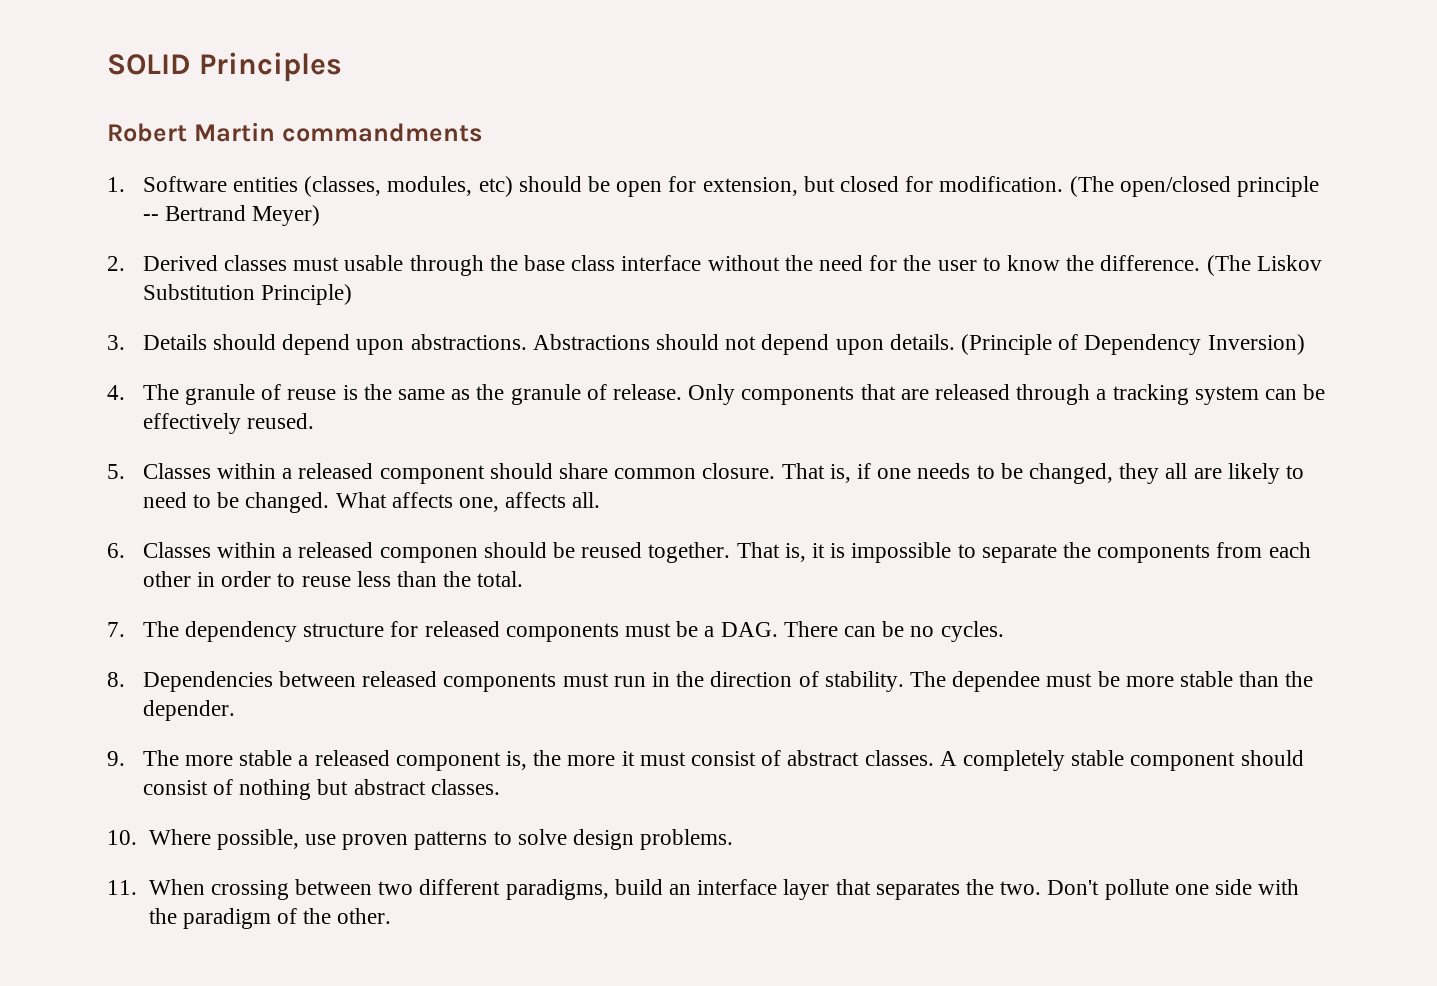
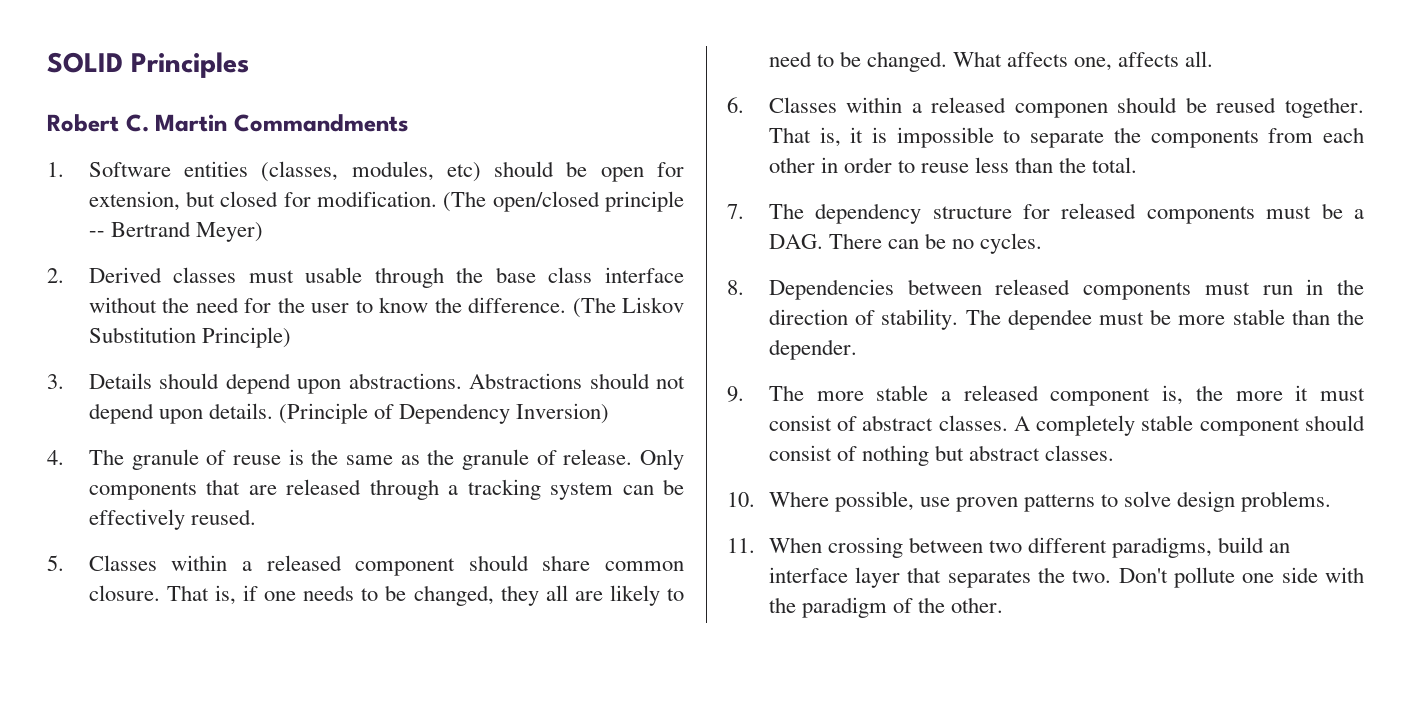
[193,122,482,142] Martin commandments -> [125,114,409,132] C. Martin Commandments

